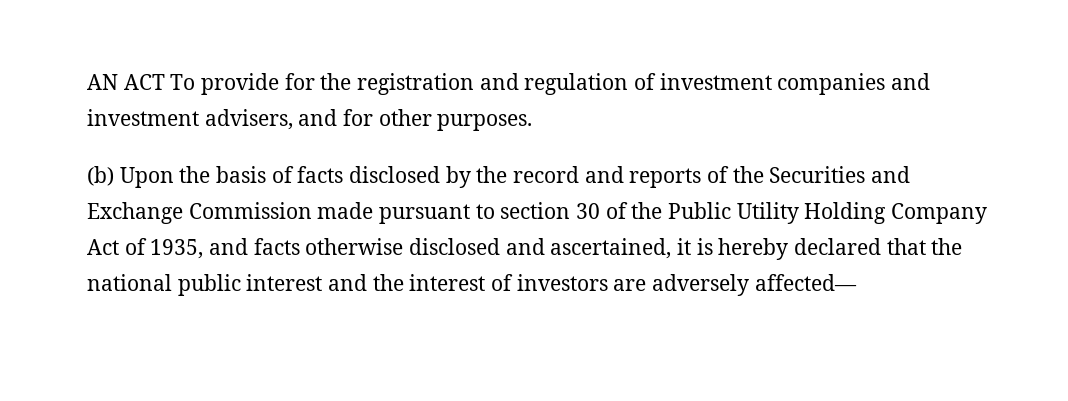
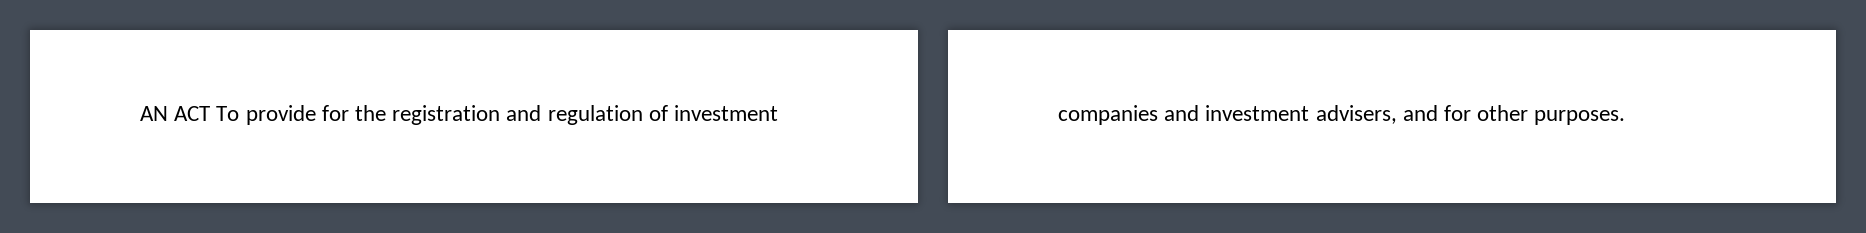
[87,166,911,188] [87,202,988,224] [87,238,963,260] [87,274,857,296] // (b) Upon the basis of facts disclosed by the record and reports of the Securities and Exchange Commission made pursuant to section 30 of the Public Utility Holding Company Act of 1935, and facts otherwise disclosed and ascertained, it is hereby declared that the national public interest and the interest of investors are adversely affected— -> (1626, 117) none

